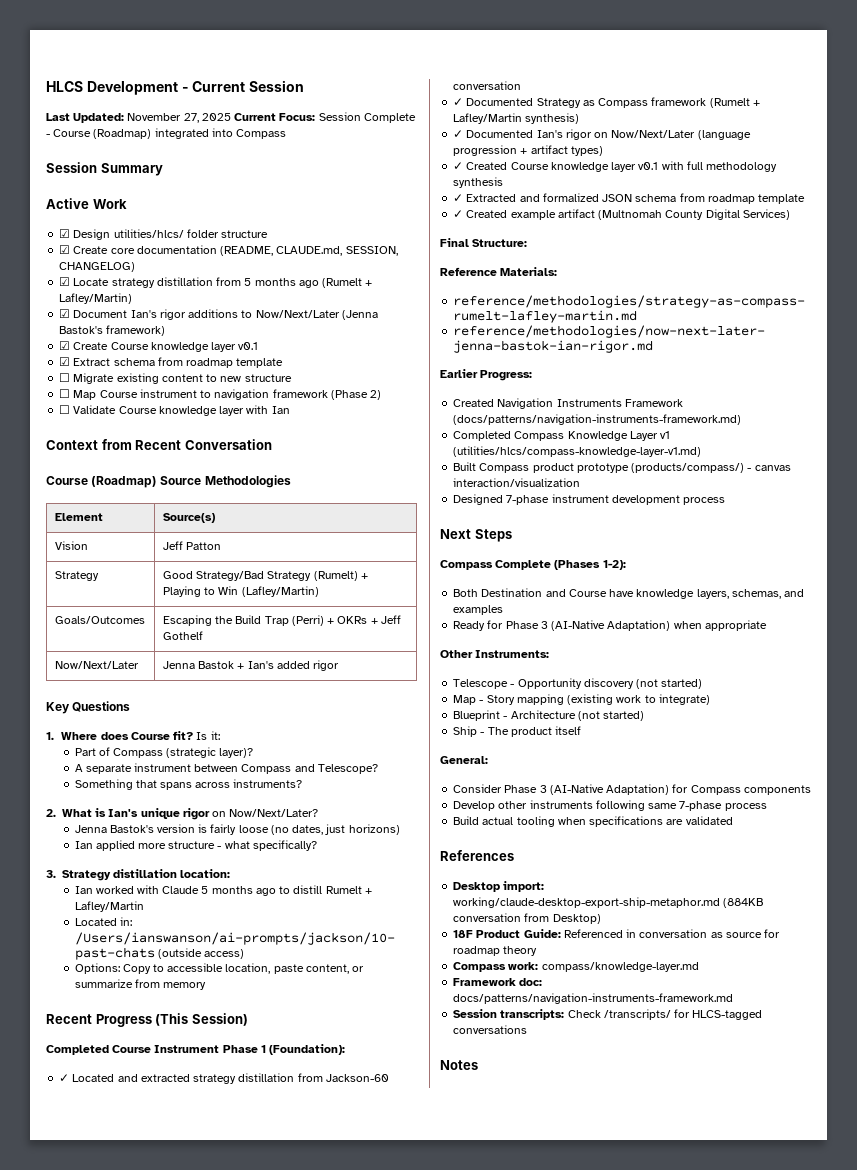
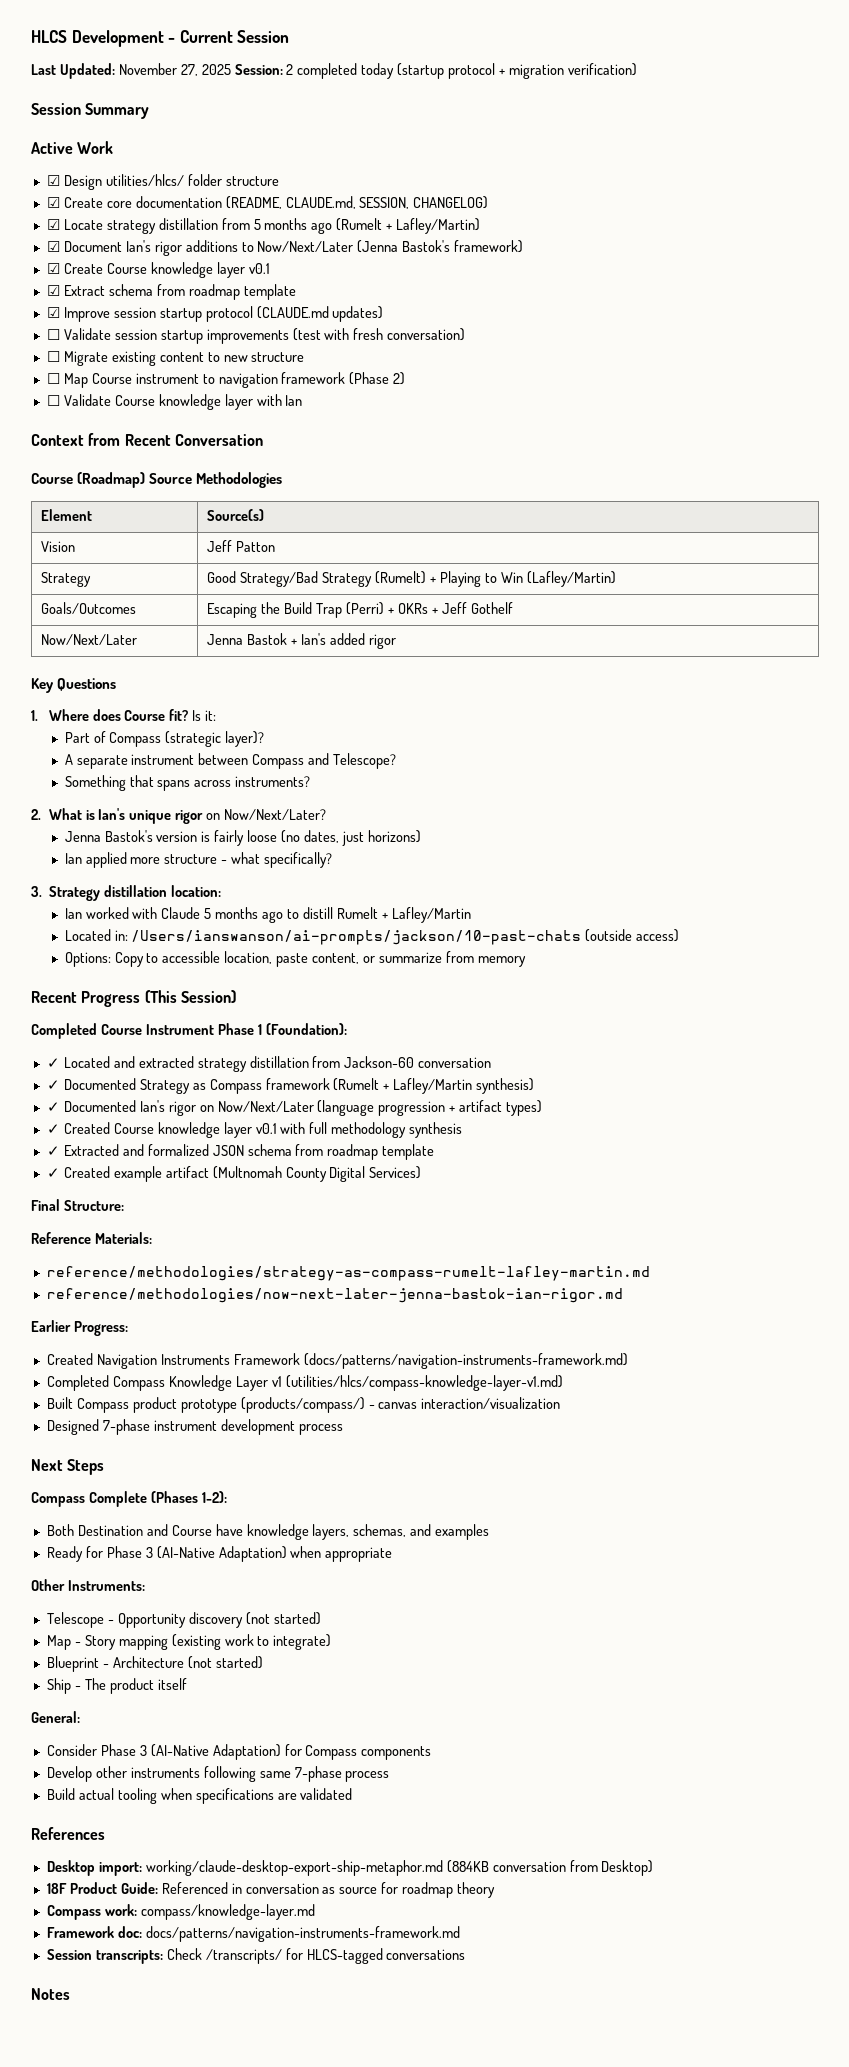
[234,112,416,123] [46,128,287,139] Current Focus: Session Complete - Course (Roadmap) integrated into Compass -> [234,63,637,79] Session: 2 completed today (startup protocol + migration verification)
(284, 363) none -> [46,306,384,322] [46,328,466,344] // ☑ Improve session startup protocol (CLAUDE.md updates) // ☐ Validate session startup improvements (test with fresh conversation)

